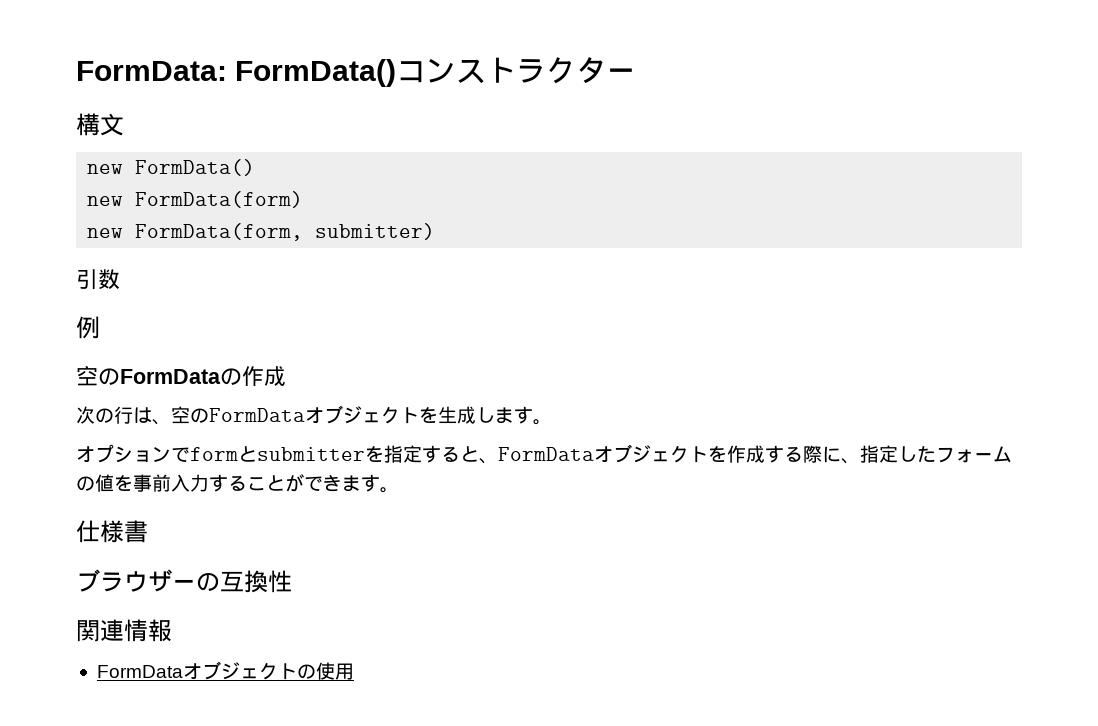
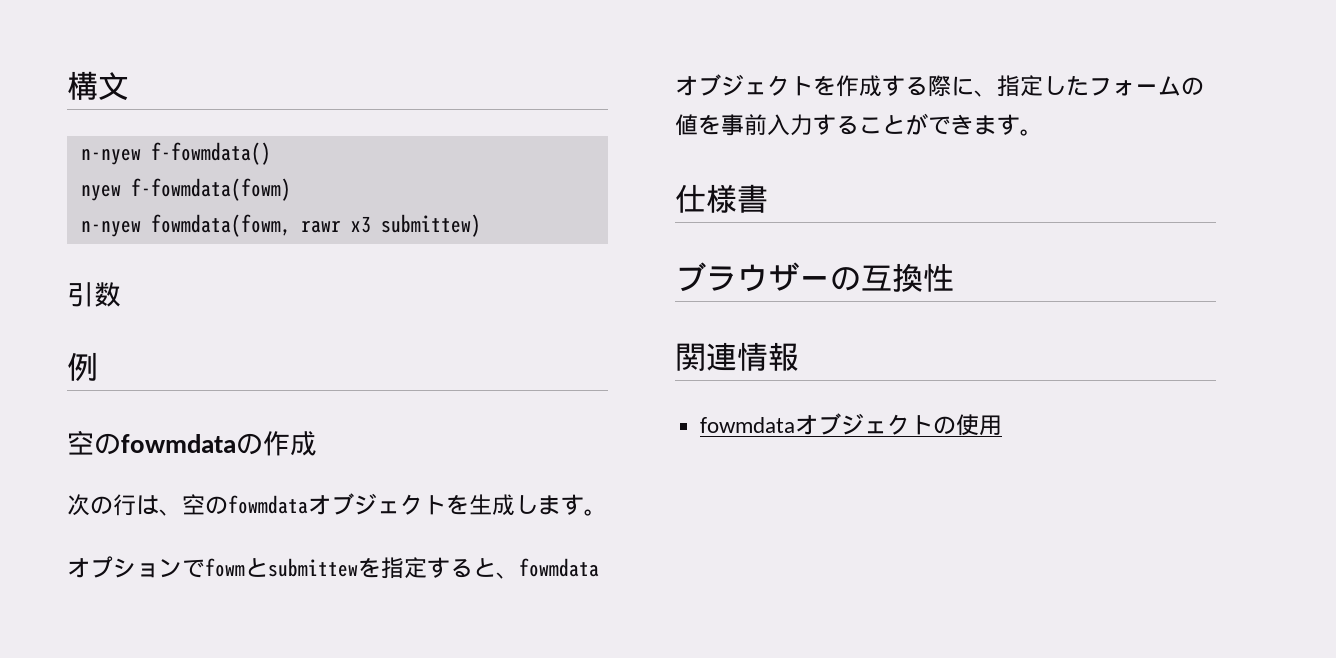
[76,57,637,87] [76,113,124,136] [87,159,256,176] [87,191,304,208] [87,223,436,241] FormData: FormData()コンストラクター // 構文 // new FormData() // new FormData(form) // new FormData(form, submitter) -> [67,71,129,101] [80,142,271,165] [80,178,291,201] [80,214,481,237] 構文 // n-nyew f-fowmdata() // nyew f-fowmdata(fowm) // n-nyew fowmdata(fowm, rawr x3 submittew)
[120,369,221,384] FormData -> [121,434,236,453] fowmdata
[209,408,305,422] FormData -> [228,495,308,514] fowmdata
[190,446,365,462] formとsubmitter -> [205,558,358,577] fowmとsubmittew
[498,447,594,461] FormData -> [519,558,599,577] fowmdata
[96,665,183,678] FormData -> [700,417,796,433] fowmdata

